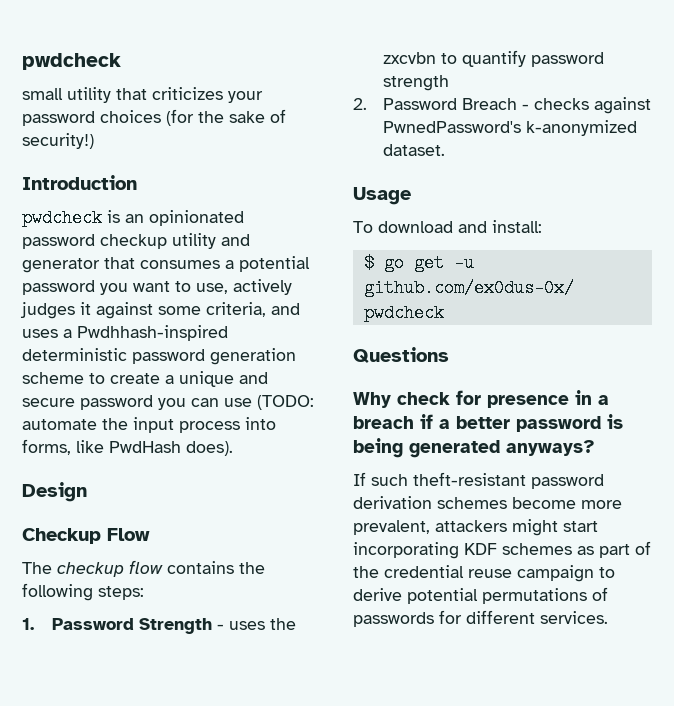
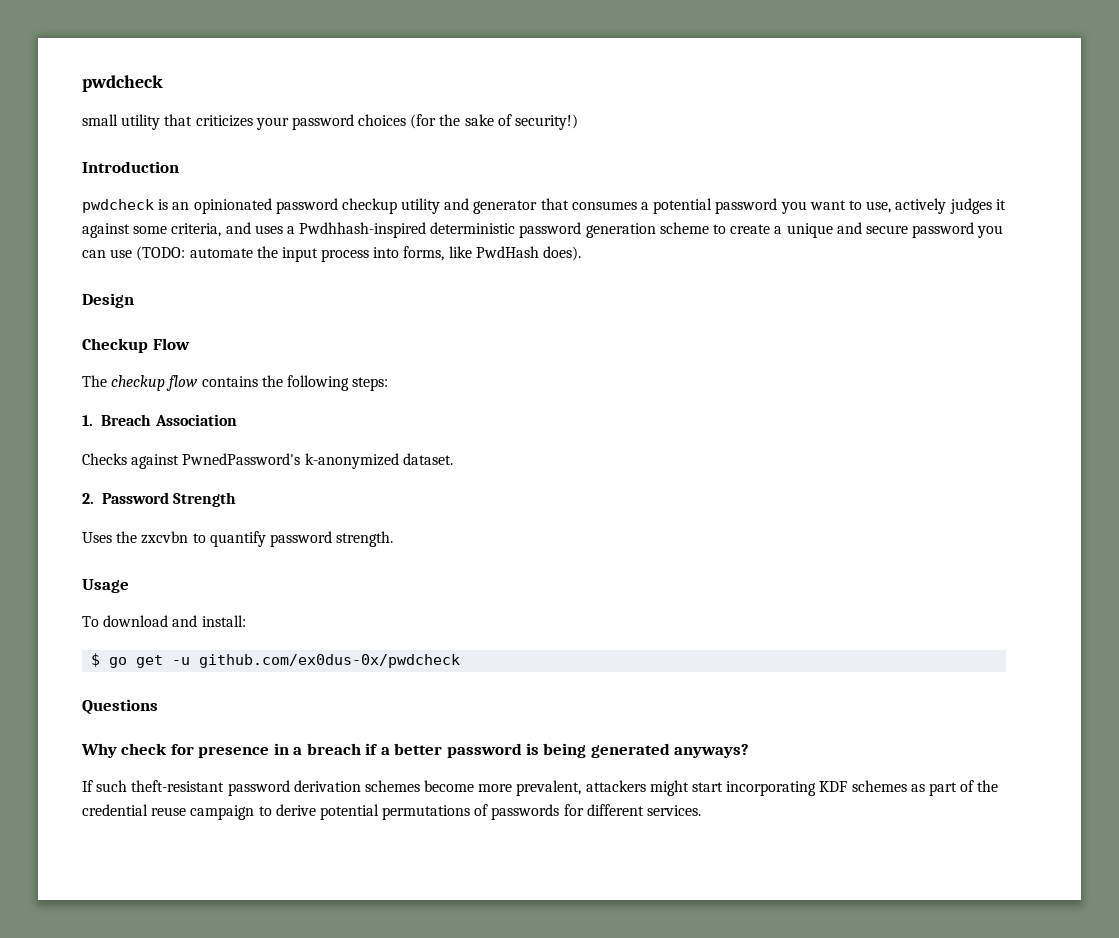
(34, 624) none -> [101,414,237,426] [82,453,453,469] [82,493,94,504] Breach Association // Checks against PwnedPassword's k-anonymized dataset. // 2.
[216,621,265,630] - uses -> [82,532,112,543] // Uses
[382,75,449,91] [353,97,651,114] [382,120,637,136] [382,144,445,156] strength // 2. Password Breach - checks against PwnedPassword's k-anonymized dataset. -> [336,531,394,547] strength.

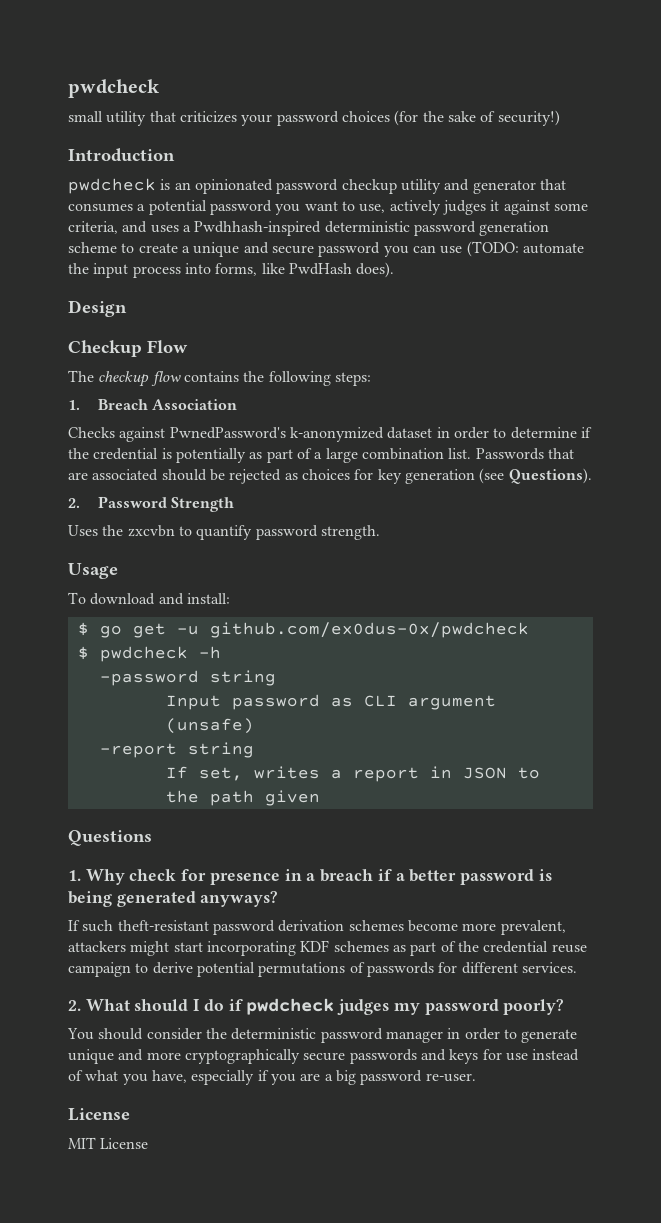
[402,453,453,465] dataset. -> [387,427,592,439] [68,448,574,463] [68,468,592,484] dataset in order to determine if the credential is potentially as part of a large combination list. Passwords that are associated should be rejected as choices for key generation (see Questions).
(461, 661) none -> [77,646,221,662] [99,670,276,686] [165,694,496,710] [165,718,254,734] [99,742,254,758] [165,766,540,782] [165,790,320,806] // $ pwdcheck -h // -password string // Input password as CLI argument (unsafe) // -report string // If set, writes a report in JSON to the path given
(158, 707) none -> [68,870,81,881] 1.
(702, 810) none -> [68,998,565,1015] [67,1028,578,1043] [68,1049,580,1064] [68,1070,476,1085] [68,1108,130,1121] [68,1137,149,1149] // 2. What should I do if pwdcheck judges my password poorly? // You should consider the deterministic password manager in order to generate unique and more cryptographically secure passwords and keys for use instead of what you have, especially if you are a big password re-user. // License // MIT License

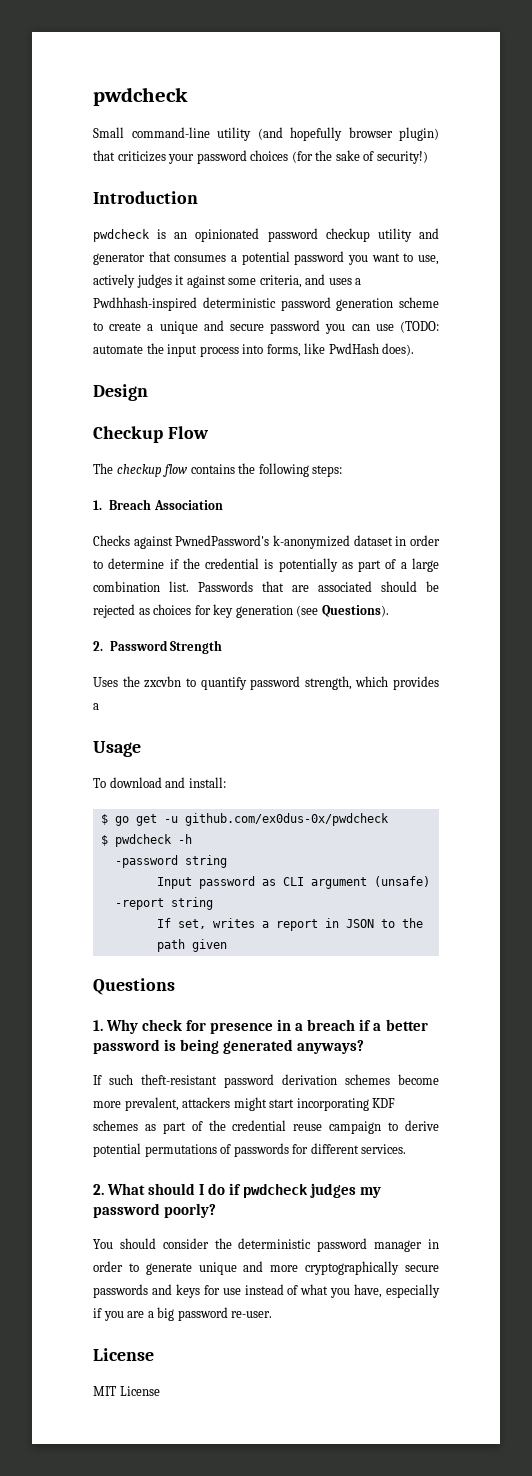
[68,111,147,126] small utility -> [93,127,439,141] Small command-line utility (and hopefully browser plugin)
[320,525,380,540] strength. -> [304,676,439,690] [93,703,99,710] strength, which provides a

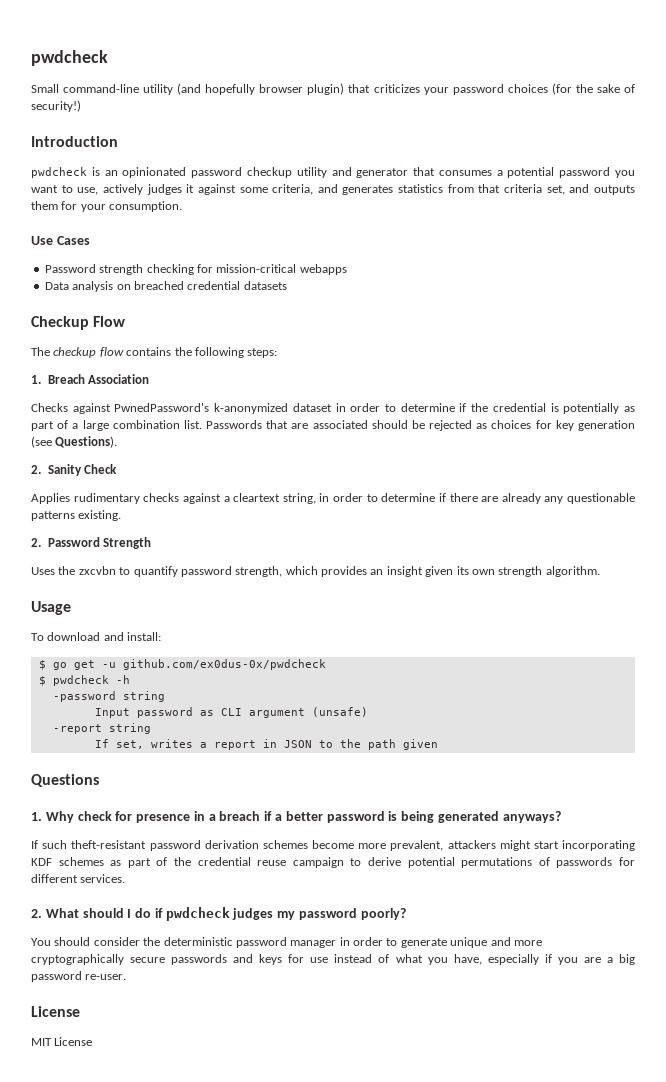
[328,278,362,285] [93,297,439,311] [93,320,439,334] [93,343,415,357] [93,384,148,401] uses a Pwdhhash-inspired deterministic password generation scheme to create a unique and secure password you can use (TODO: automate the input process into forms, like PwdHash does). // Design -> [342,184,635,195] [31,201,183,212] [31,236,90,245] [44,264,347,275] [44,281,287,292] generates statistics from that criteria set, and outputs them for your consumption. // Use Cases // Password strength checking for mission-critical webapps // Data analysis on breached credential datasets
(389, 611) none -> [31,464,118,476] [31,493,635,504] [31,510,122,521] // 2. Sanity Check // Applies rudimentary checks against a cleartext string, in order to determine if there are already any questionable patterns existing.
[93,703,99,710] a -> [370,566,600,577] an insight given its own strength algorithm.

